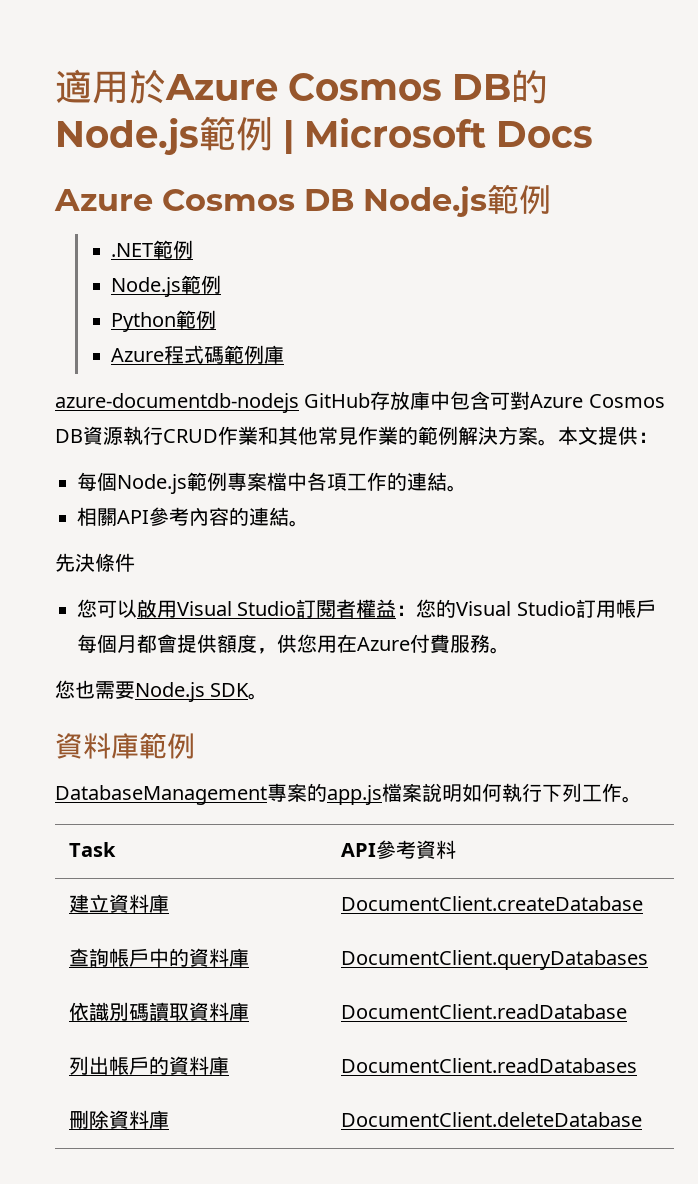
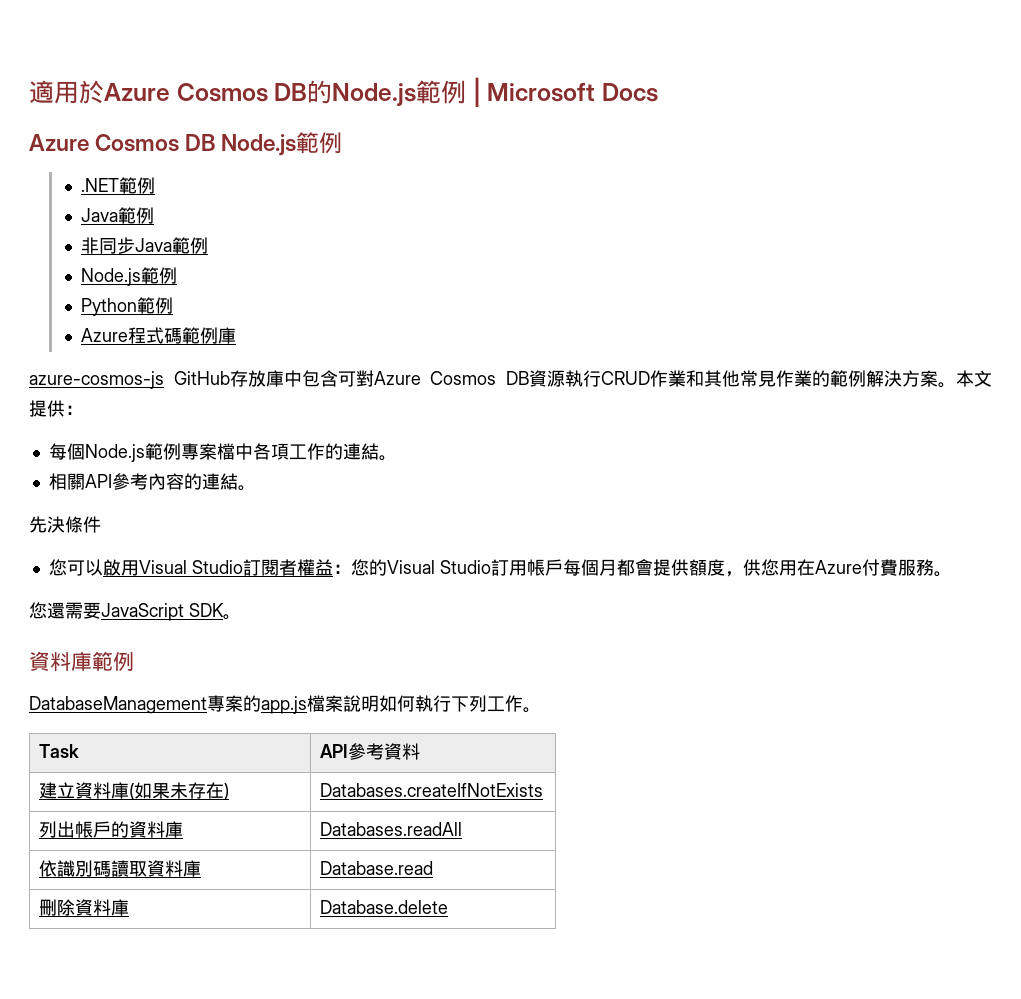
(194, 249) none -> [81,207,155,224] [81,237,209,254] // Java範例 // 非同步Java範例
[55,393,299,413] azure-documentdb-nodejs -> [29,371,164,389] azure-cosmos-js
[75,680,205,702] 也需要Node.js -> [47,602,184,621] 還需要JavaScript
[340,896,643,911] [68,948,249,967] [340,950,648,970] | DocumentClient.createDatabase // 查詢帳戶中的資料庫 | DocumentClient.queryDatabases -> [129,782,230,800] [320,783,544,797] [39,821,184,838] [320,822,463,836] (如果未存在) | Databases.createIfNotExists // 列出帳戶的資料庫 | Databases.readAll
[340,1004,627,1019] [68,1056,229,1075] [340,1058,637,1073] DocumentClient.readDatabase // 列出帳戶的資料庫 | DocumentClient.readDatabases -> [320,861,434,875] Database.read
[340,1112,642,1127] DocumentClient.deleteDatabase -> [320,900,449,914] Database.delete

